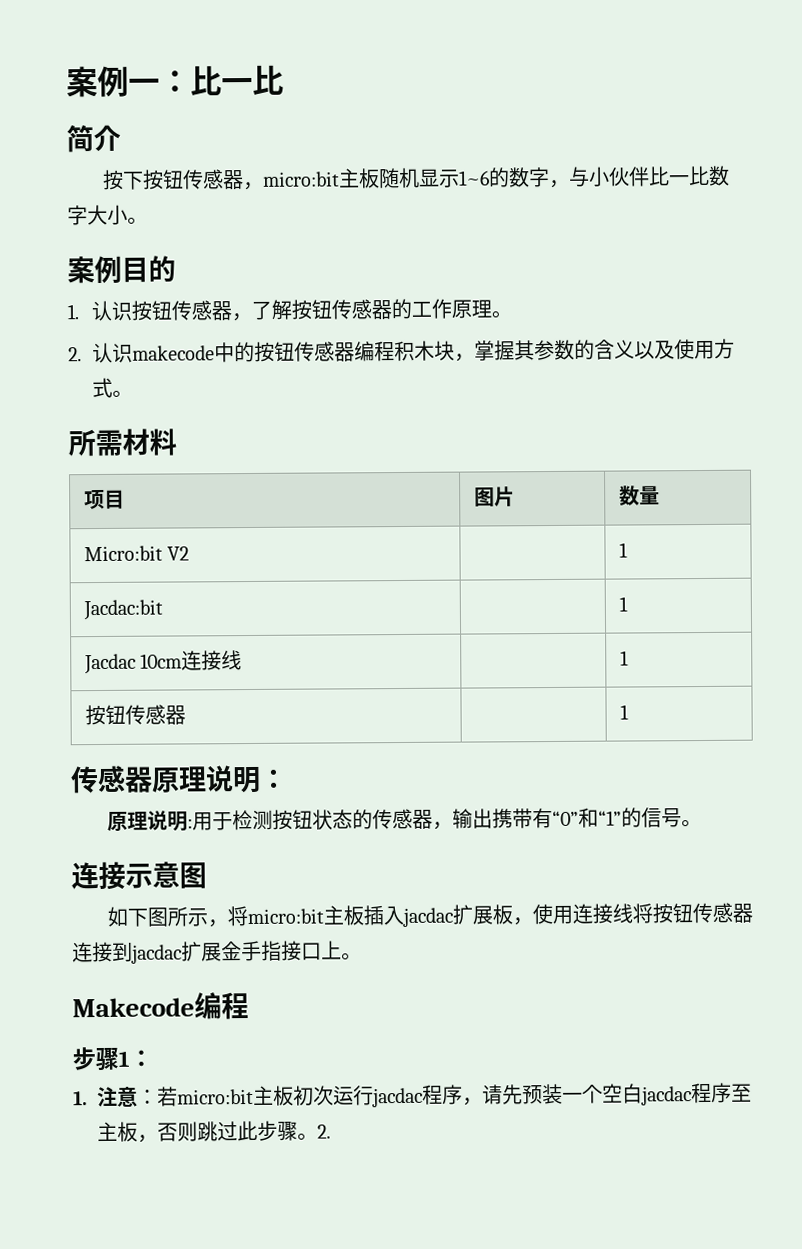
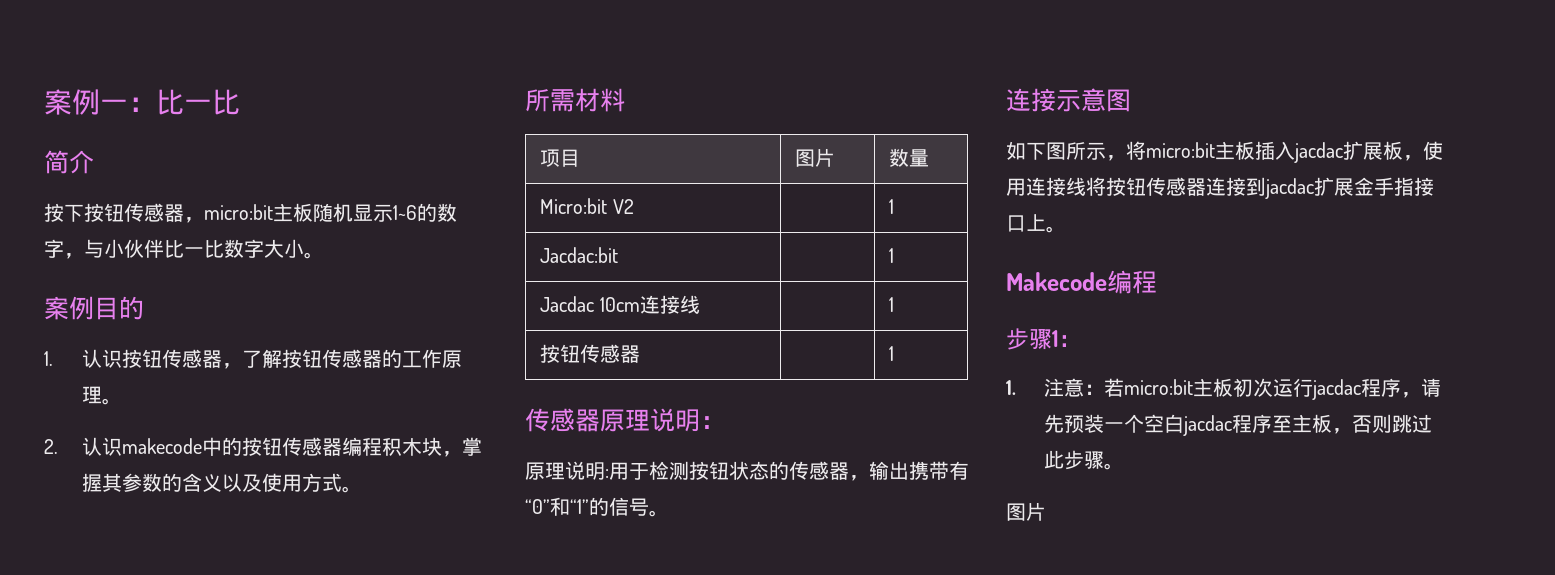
[317,1124,332,1139] 2. -> [1006,502,1046,521] // 图片

